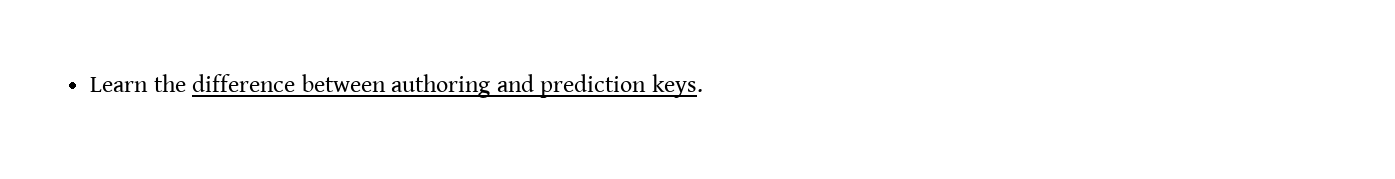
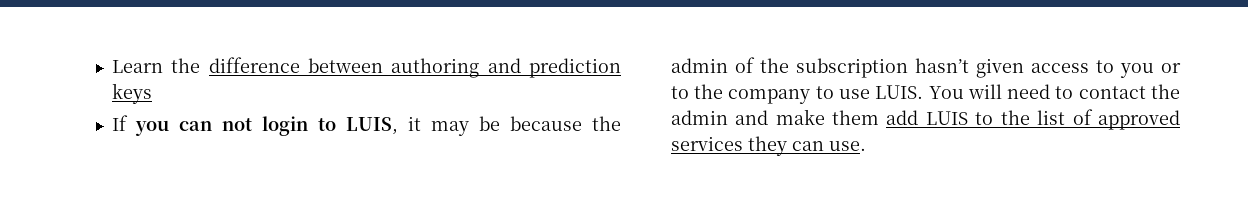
[651,74,703,98] keys. -> [111,83,152,104] [111,115,621,136] [670,57,1181,78] [670,84,1180,104] [670,109,1180,130] [670,136,866,156] keys // If you can not login to LUIS, it may be because the admin of the subscription hasn’t given access to you or to the company to use LUIS. You will need to contact the admin and make them add LUIS to the list of approved services they can use.

